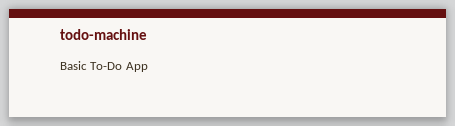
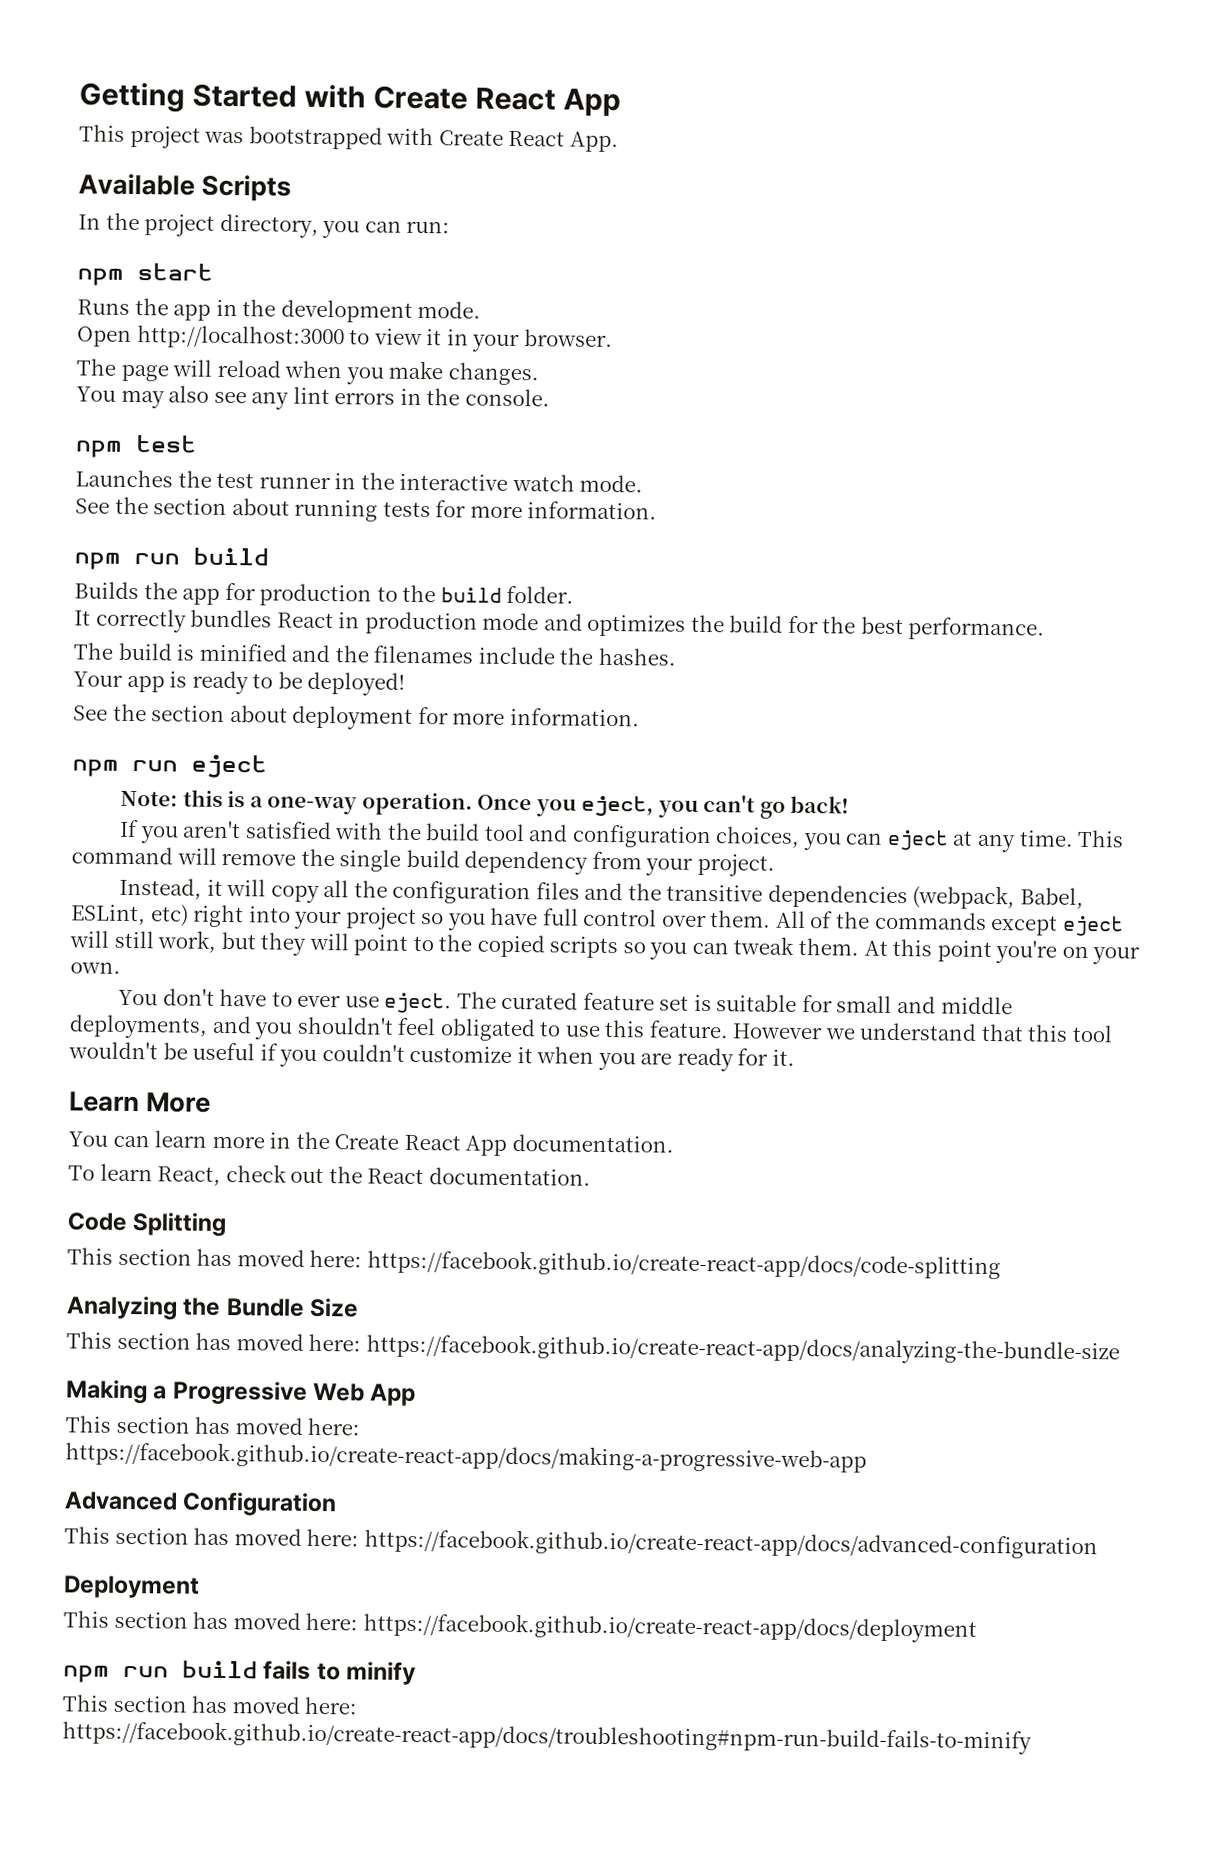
[60,29,147,40] [60,61,148,72] todo-machine // Basic To-Do App -> [79,81,621,117] [79,124,619,153] [78,173,292,202] [78,212,451,239] [77,263,213,286] [77,298,482,323] [77,325,613,353] [76,358,539,386] [76,385,550,410] [75,435,197,458] [75,469,644,493] [75,496,658,522] [74,547,269,570] [74,581,575,607] [74,608,1046,641] [73,642,676,666] [73,670,406,696] [73,703,640,730] [72,754,267,779] [119,789,850,819] [118,819,1125,853] [71,846,775,877] [118,877,1084,910] [71,904,1124,937] [69,930,1141,965] [70,961,121,974] [117,988,1013,1015] [69,1014,1114,1043] [68,1041,795,1072] [69,1091,212,1113] [68,1130,674,1156] [68,1163,591,1186] [67,1212,228,1237] [67,1247,1001,1280] [66,1295,360,1320] [66,1331,1120,1366] [66,1379,417,1407] [65,1415,361,1436] [65,1441,867,1473] [64,1491,338,1517] [64,1526,1098,1560] [63,1575,200,1599] [63,1610,977,1643] [63,1660,417,1686] [62,1694,358,1715] [62,1720,1032,1755] Getting Started with Create React App // This project was bootstrapped with Create React App. // Available Scripts // In the project directory, you can run: // npm start // Runs the app in the development mode. // Open http://localhost:3000 to view it in your browser. // The page will reload when you make changes. // You may also see any lint errors in the console. // npm test // Launches the test runner in the interactive watch mode. // See the section about running tests for more information. // npm run build // Builds the app for production to the build folder. // It correctly bundles React in production mode and optimizes the build for the best performance. // The build is minified and the filenames include the hashes. // Your app is ready to be deployed! // See the section about deployment for more information. // npm run eject // Note: this is a one-way operation. Once you eject, you can't go back! // If you aren't satisfied with the build tool and configuration choices, you can eject at any time. This command will remove the single build dependency from your project. // Instead, it will copy all the configuration files and the transitive dependencies (webpack, Babel, ESLint, etc) right into your project so you have full control over them. All of the commands except eject will still work, but they will point to the copied scripts so you can tweak them. At this point you're on your own. // You don't have to ever use eject. The curated feature set is suitable for small and middle deployments, and you shouldn't feel obligated to use this feature. However we understand that this tool wouldn't be useful if you couldn't customize it when you are ready for it. // Learn More // You can learn more in the Create React App documentation. // To learn React, check out the React documentation. // Code Splitting // This section has moved here: https://facebook.github.io/create-react-app/docs/code-splitting // Analyzing the Bundle Size // This section has moved here: https://facebook.github.io/create-react-app/docs/analyzing-the-bundle-size // Making a Progressive Web App // This section has moved here: https://facebook.github.io/create-react-app/docs/making-a-progressive-web-app // Advanced Configuration // This section has moved here: https://facebook.github.io/create-react-app/docs/advanced-configuration // Deployment // This section has moved here: https://facebook.github.io/create-react-app/docs/deployment // npm run build fails to minify // This section has moved here: https://facebook.github.io/create-react-app/docs/troubleshooting#npm-run-build-fails-to-minify

